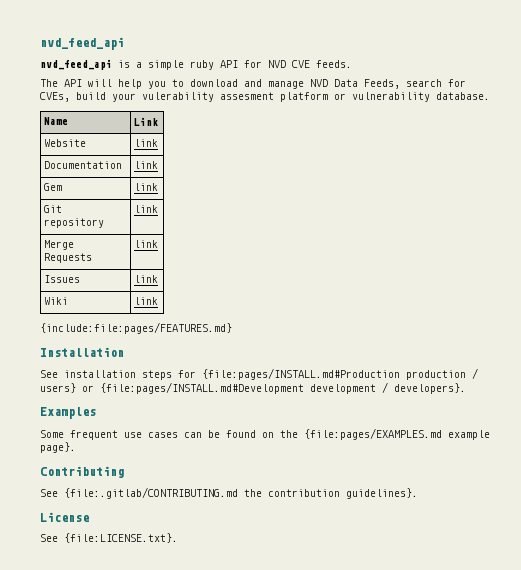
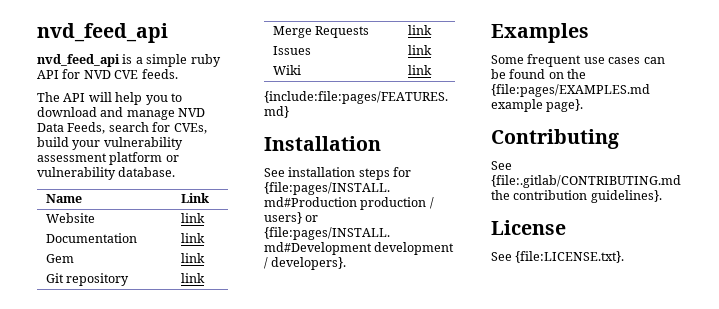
[142,92,274,102] vulerability assesment -> [103,137,183,150] [37,153,107,162] vulnerability assessment

